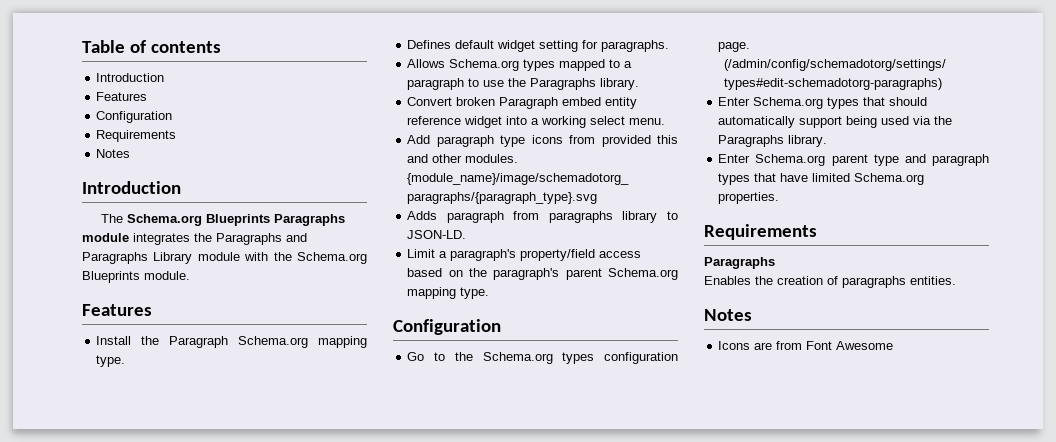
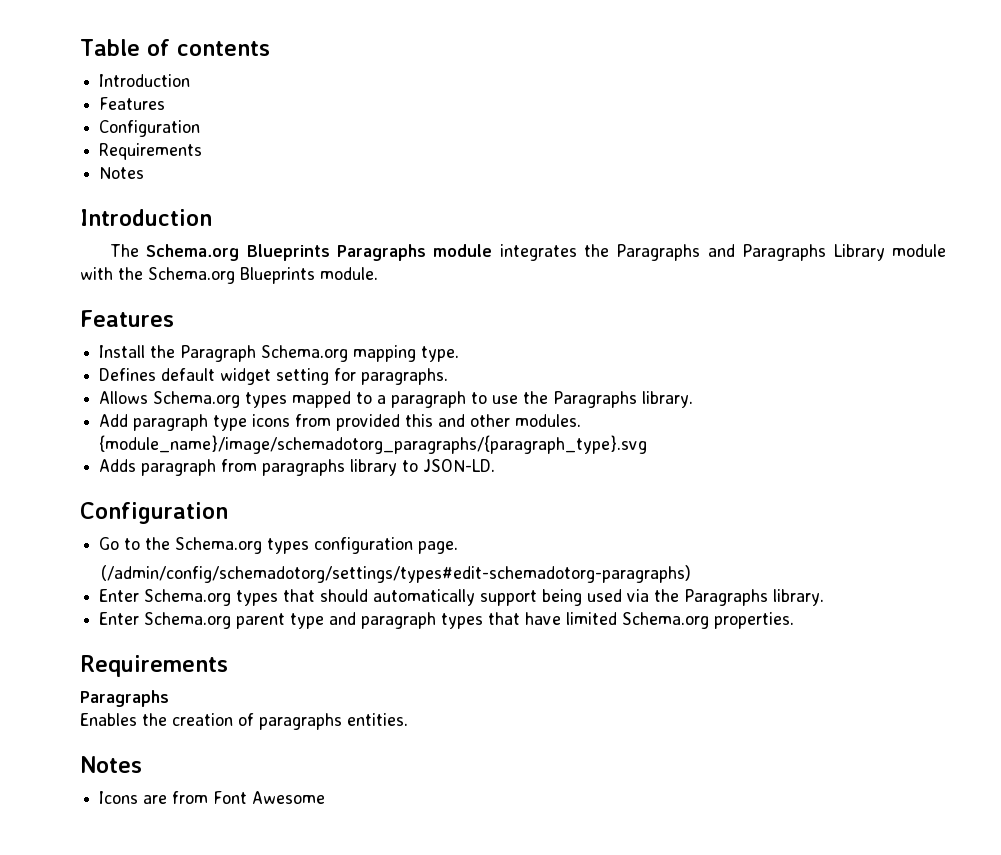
[407,97,638,109] [407,116,666,128] // Convert broken Paragraph embed entity reference widget into a working select menu. -> (694, 399) none
[407,249,642,261] [407,268,678,280] [407,287,490,299] // Limit a paragraph's property/field access based on the paragraph's parent Schema.org mapping type. -> (496, 465) none

